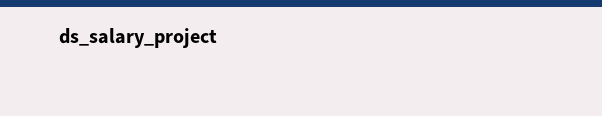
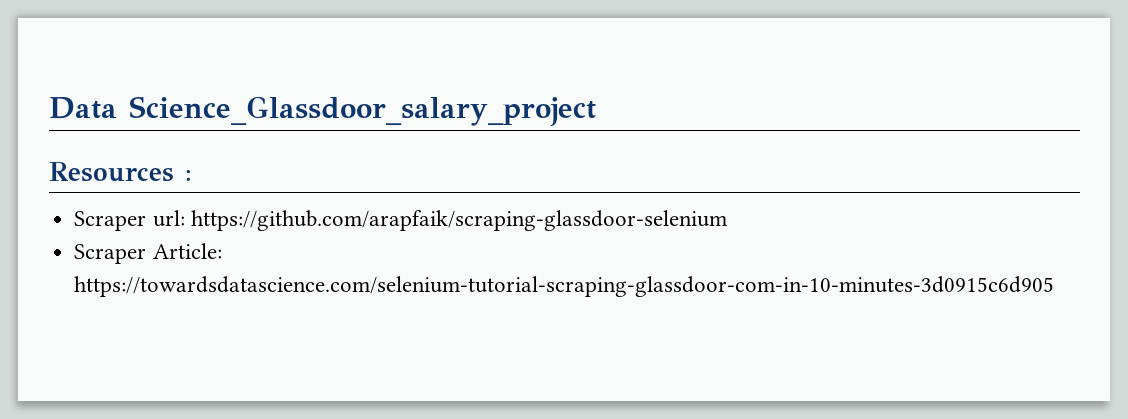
[59,28,217,48] ds_salary_project -> [49,96,596,126] [49,162,192,182] [74,210,727,231] [74,243,222,264] [74,276,1055,297] Data Science_Glassdoor_salary_project // Resources : // Scraper url: https://github.com/arapfaik/scraping-glassdoor-selenium // Scraper Article: https://towardsdatascience.com/selenium-tutorial-scraping-glassdoor-com-in-10-minutes-3d0915c6d905

